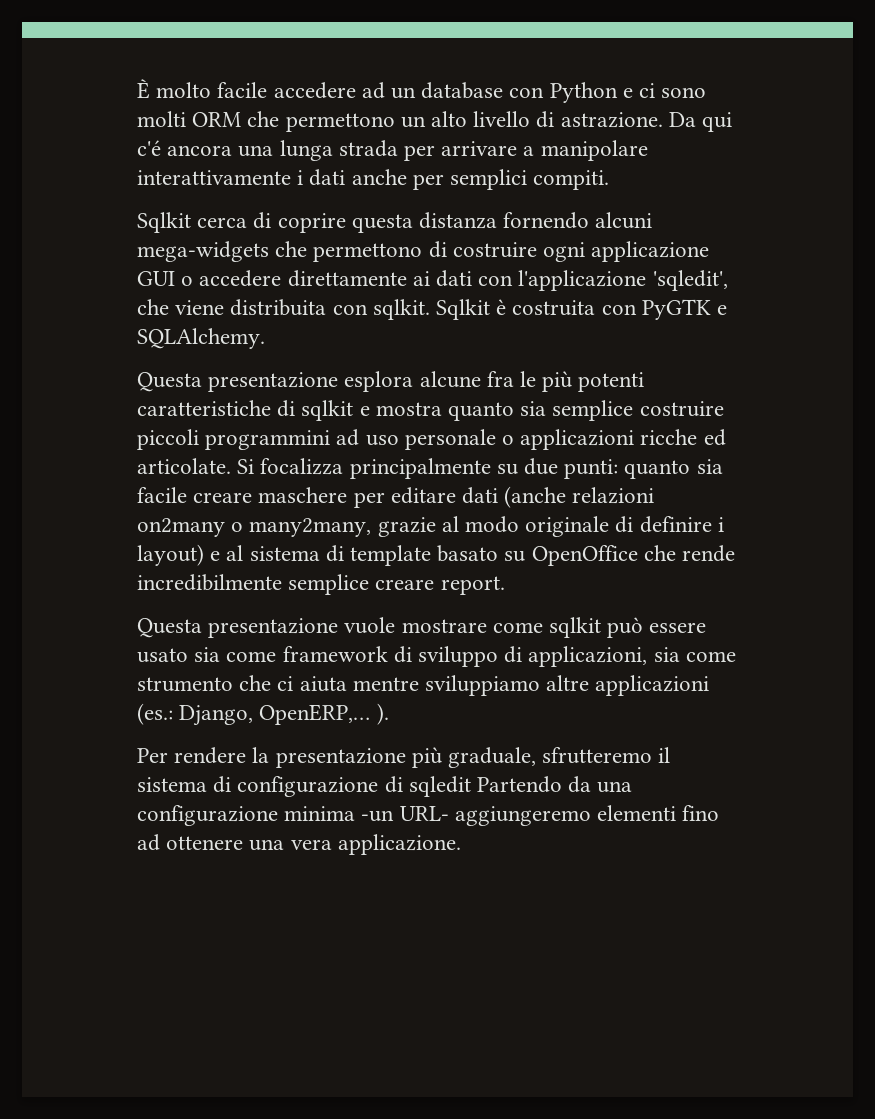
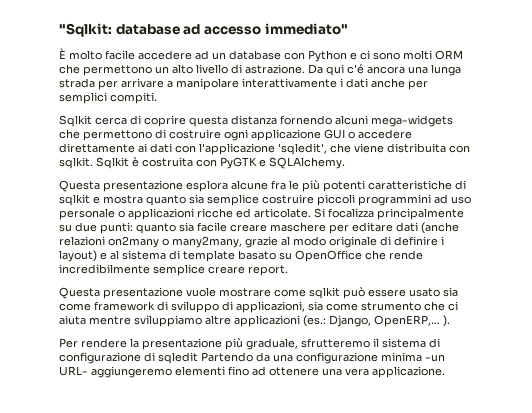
(137, 89) none -> [59,23,348,37] "Sqlkit: database ad accesso immediato" //

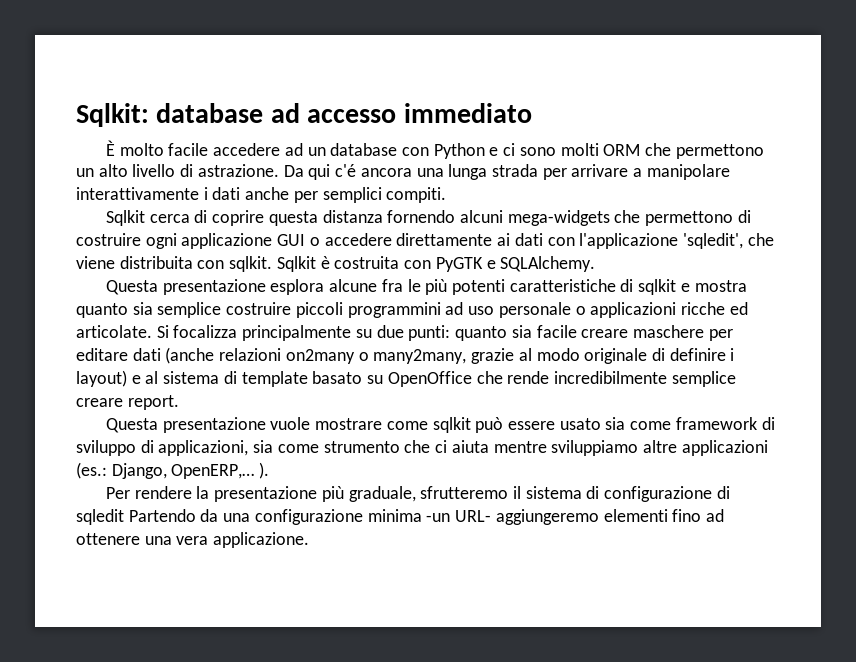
[59,23,112,37] "Sqlkit: -> [76,103,149,127] Sqlkit:
[264,23,348,35] immediato" -> [403,103,532,123] immediato

